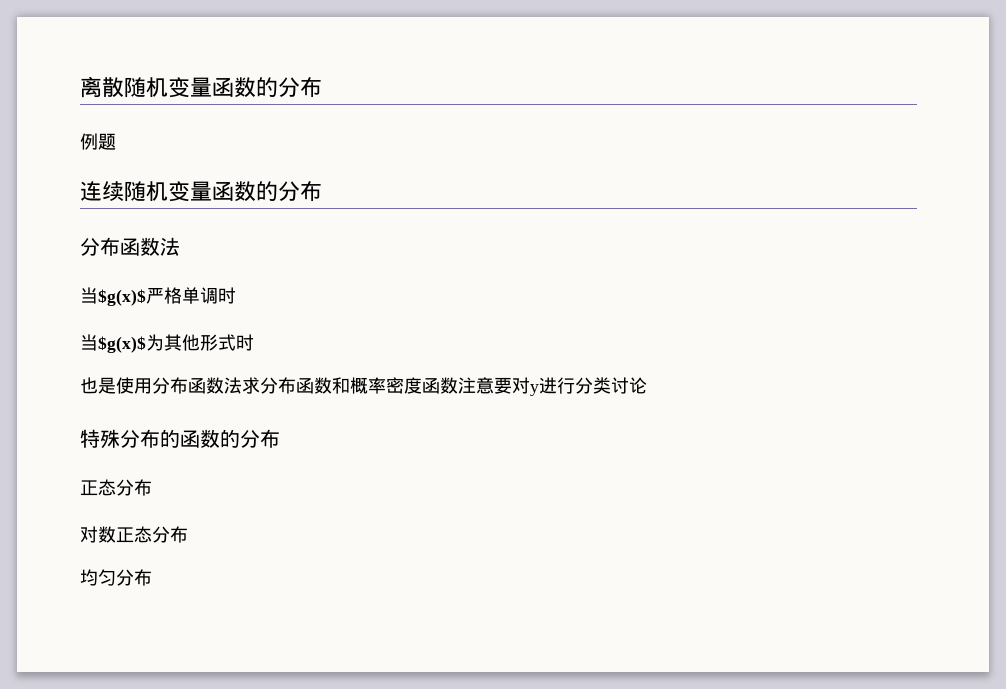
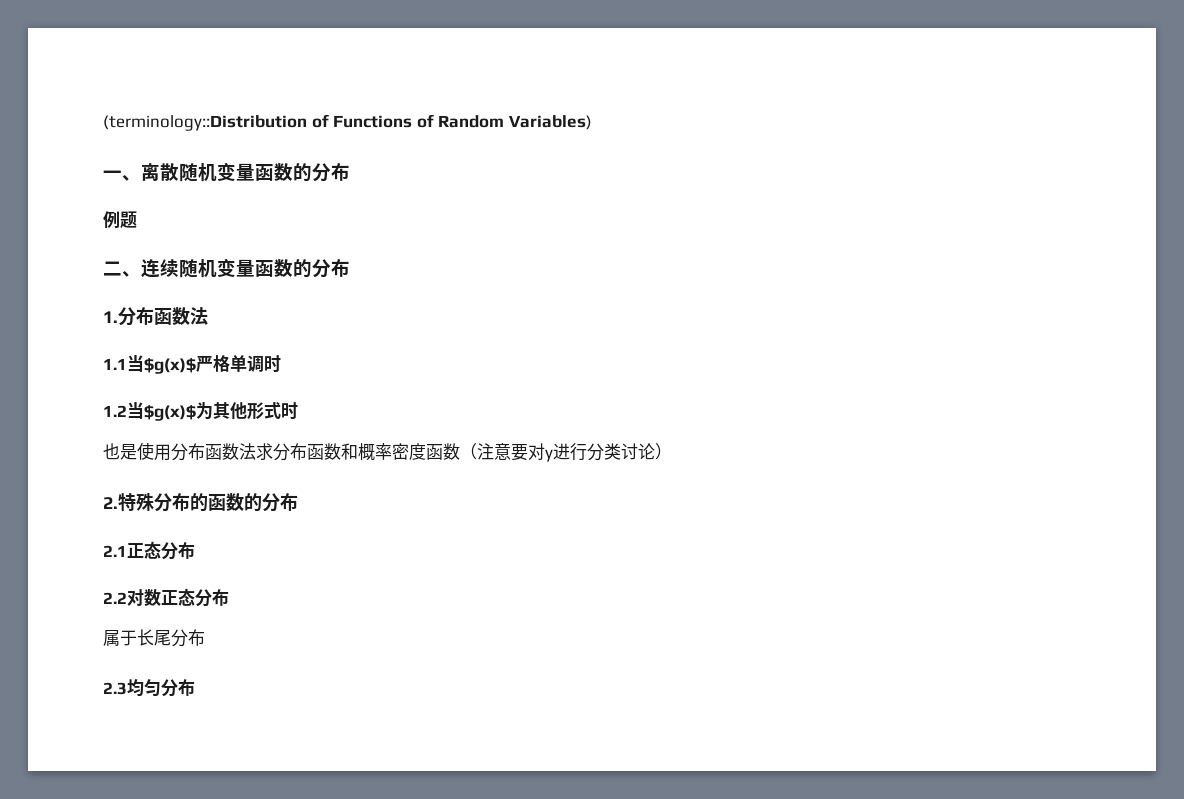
(80, 87) none -> [103,114,592,131] [103,170,141,181] (terminology::Distribution of Functions of Random Variables) // 一、
(116, 141) none -> [103,261,141,277] 二、
(322, 191) none -> [103,311,118,323] 1.
(180, 246) none -> [103,358,127,370] 1.1
(236, 295) none -> [103,405,127,417] 1.2
(458, 385) none -> [460,443,477,460] （
(647, 385) // -> [655,443,672,460] [103,497,118,509] ） // 2.
[80,479,152,496] 正态分布 // -> [103,541,195,560] [103,592,127,604] 2.1正态分布 // 2.2
(188, 534) none -> [103,629,205,647] [103,682,127,695] 属于长尾分布 // 2.3

